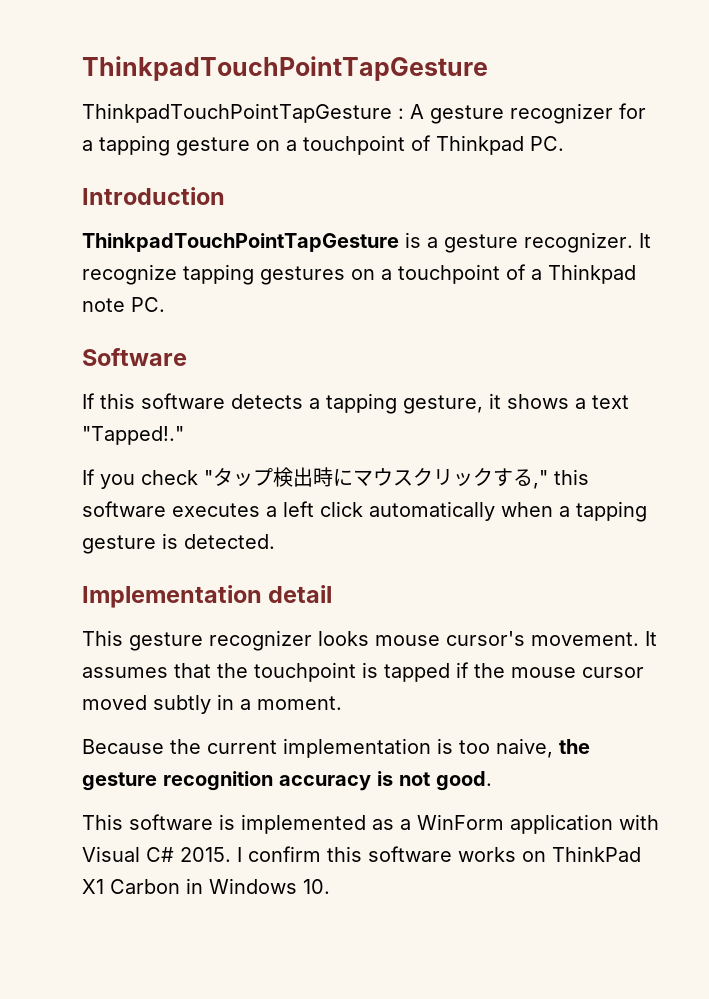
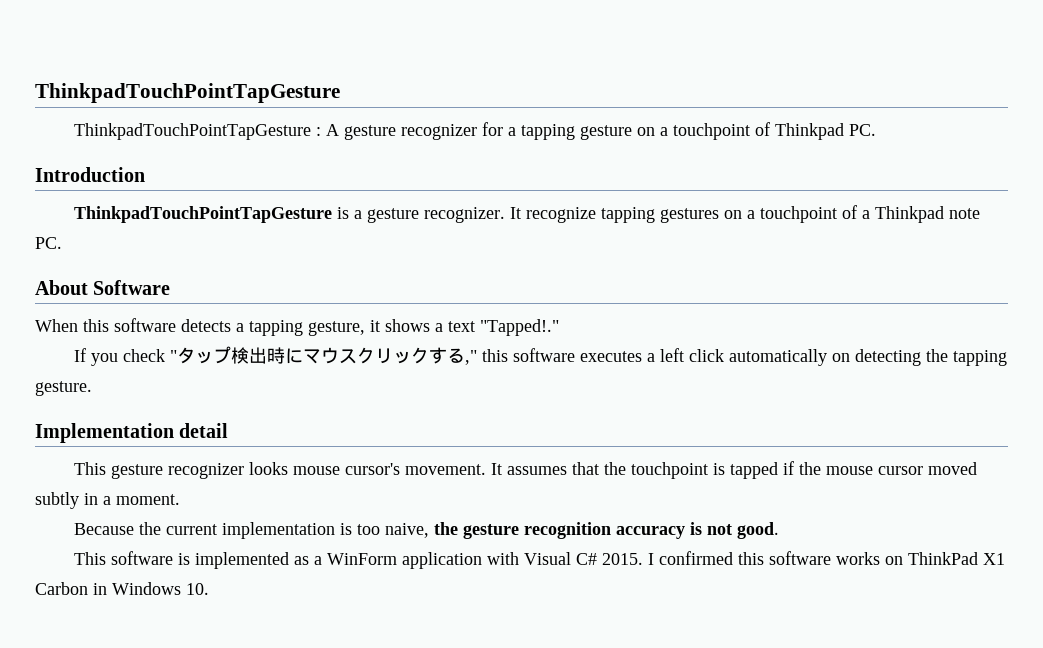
(165, 304) none -> [35,280,88,295] About
[82,393,95,409] If -> [35,319,78,332] When
[501,501,647,522] [82,533,275,554] when a tapping gesture is detected. -> [831,349,1007,366] [35,381,92,396] on detecting the tapping gesture.
[248,846,321,862] confirm -> [658,551,733,565] confirmed

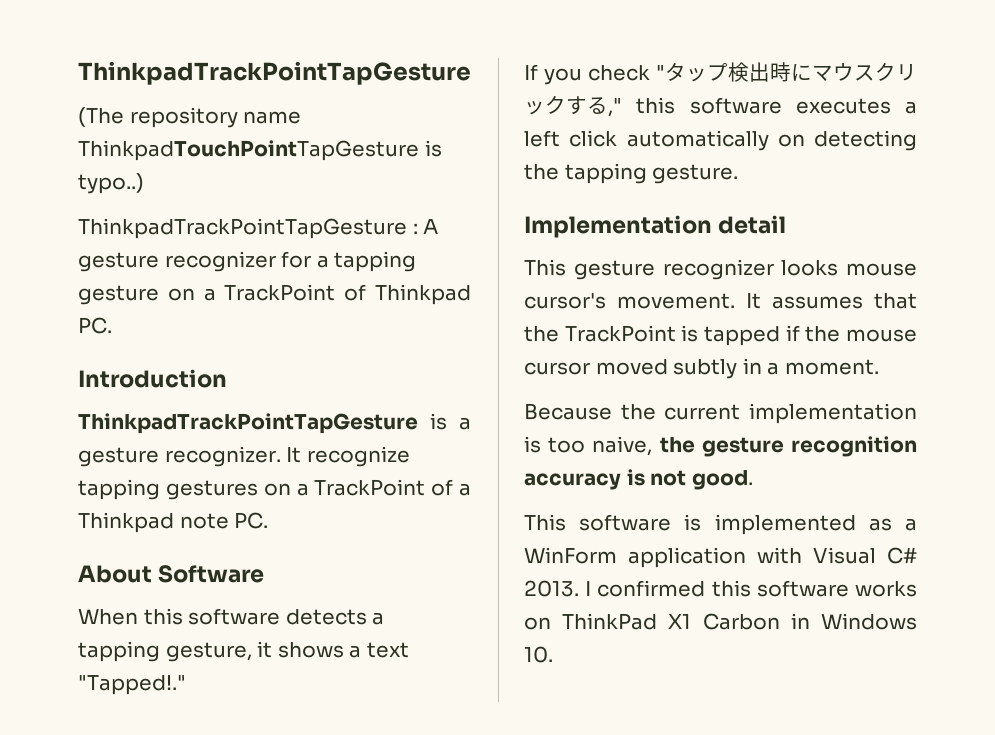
[35,83,340,103] [73,123,311,140] ThinkpadTouchPointTapGesture // ThinkpadTouchPointTapGesture -> [78,61,471,85] [78,107,302,128] [78,140,442,161] [78,173,144,194] [78,218,407,239] ThinkpadTrackPointTapGesture // (The repository name ThinkpadTouchPointTapGesture is typo..) // ThinkpadTrackPointTapGesture
[672,123,750,140] touchpoint -> [224,284,336,301] TrackPoint
[73,206,332,223] ThinkpadTouchPointTapGesture -> [78,413,418,434] ThinkpadTrackPointTapGesture
[759,206,837,223] touchpoint -> [314,479,426,496] TrackPoint
[630,462,708,479] touchpoint -> [564,325,676,342] TrackPoint
[601,553,643,565] 2015. -> [524,580,579,597] 2013.

